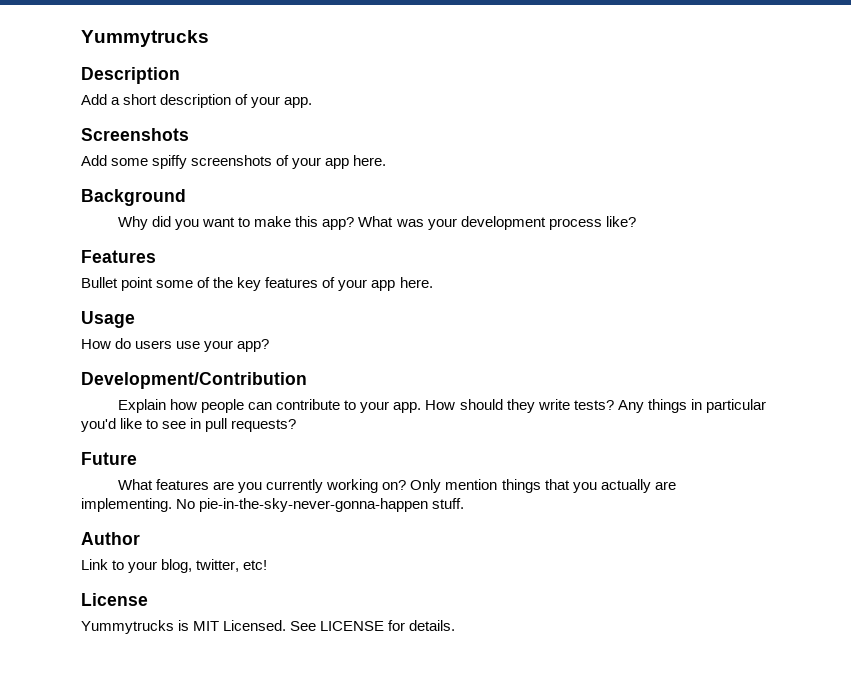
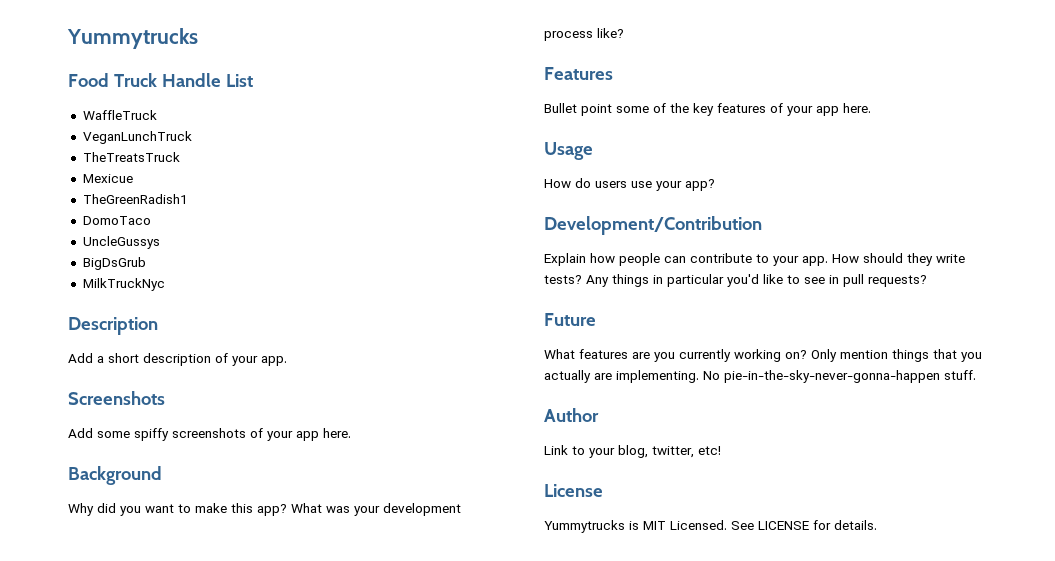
[81,30,209,47] Yummytrucks -> [67,28,198,49] [68,73,253,87] [82,110,157,120] [82,131,192,144] [82,152,180,162] [82,174,133,183] [82,194,188,204] [82,216,151,225] [82,236,160,249] [82,257,146,270] [82,278,165,291] Yummytrucks // Food Truck Handle List // WaffleTruck // VeganLunchTruck // TheTreatsTruck // Mexicue // TheGreenRadish1 // DomoTaco // UncleGussys // BigDsGrub // MilkTruckNyc

